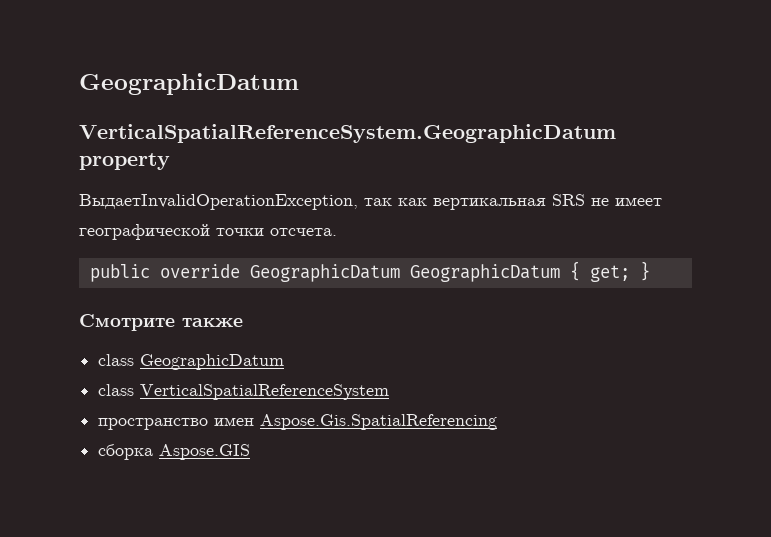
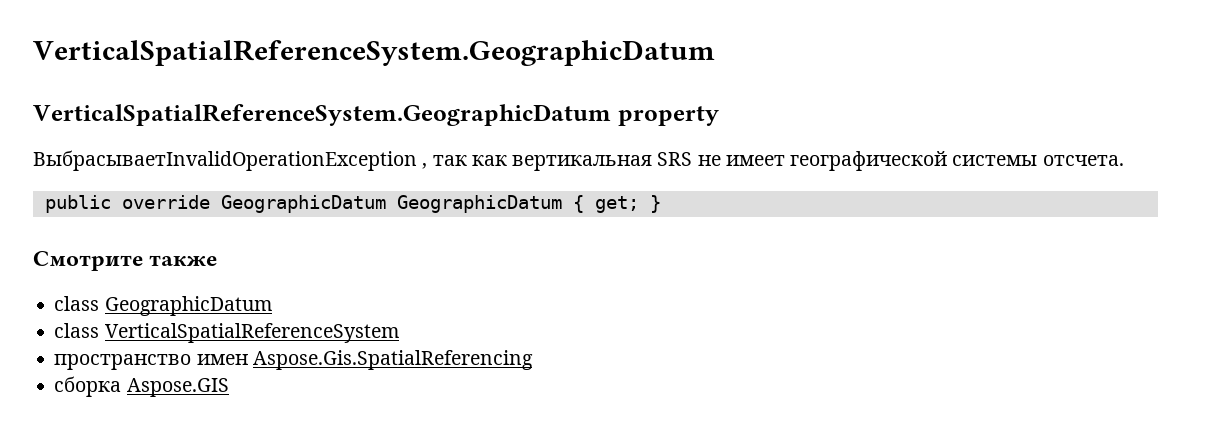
[79,73,299,95] GeographicDatum -> [33,40,715,66] VerticalSpatialReferenceSystem.GeographicDatum
[79,194,358,210] ВыдаетInvalidOperationException, -> [33,150,428,171] ВыбрасываетInvalidOperationException ,
[216,228,264,236] точки -> [952,155,1038,166] системы

